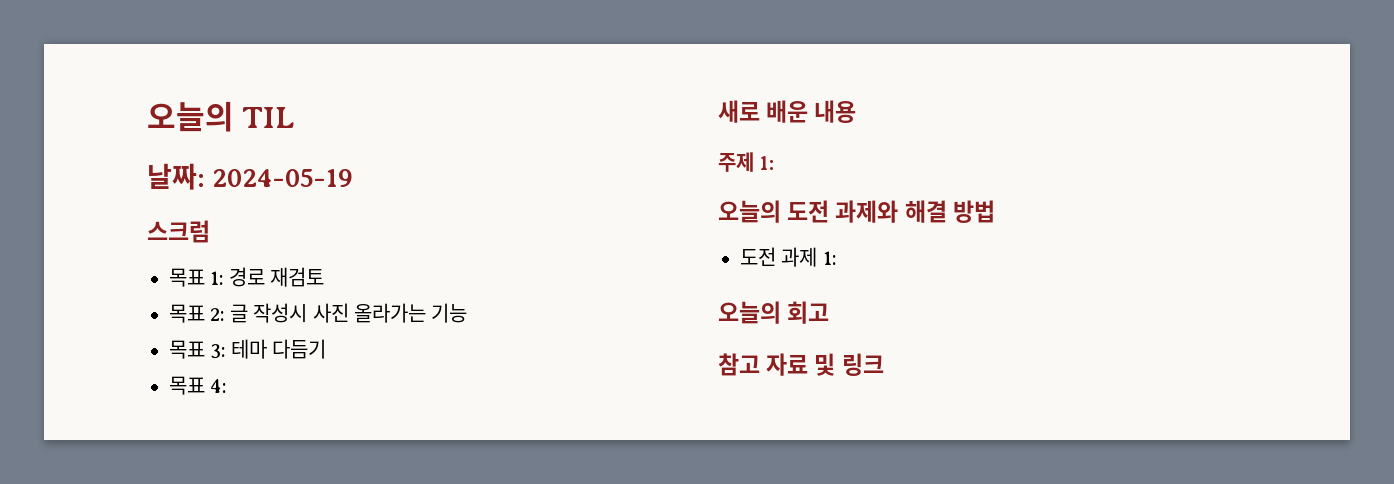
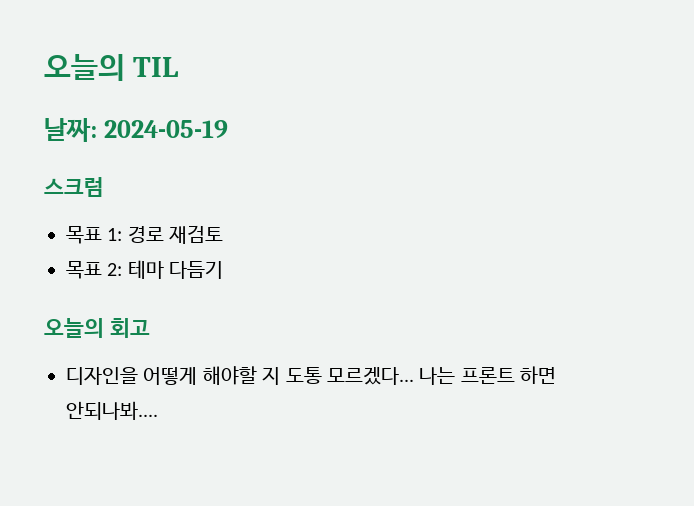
[229,303,468,323] [169,339,327,359] [169,376,227,395] [718,100,857,123] [718,152,775,172] [718,200,995,223] [740,247,836,267] [718,301,830,324] [718,353,884,376] 글 작성시 사진 올라가는 기능 // 목표 3: 테마 다듬기 // 목표 4: // 새로 배운 내용 // 주제 1: // 오늘의 도전 과제와 해결 방법 // 도전 과제 1: // 오늘의 회고 // 참고 자료 및 링크 -> [127,260,224,279] [44,318,150,338] [66,366,557,385] [66,401,158,420] 테마 다듬기 // 오늘의 회고 // 디자인을 어떻게 해야할 지 도통 모르겠다... 나는 프론트 하면 안되나봐....

